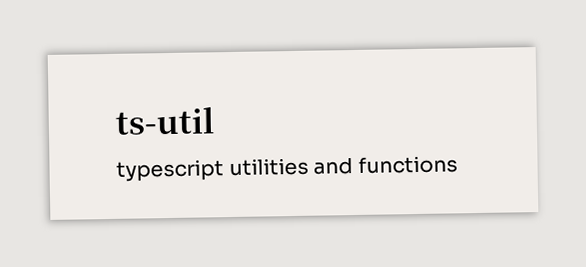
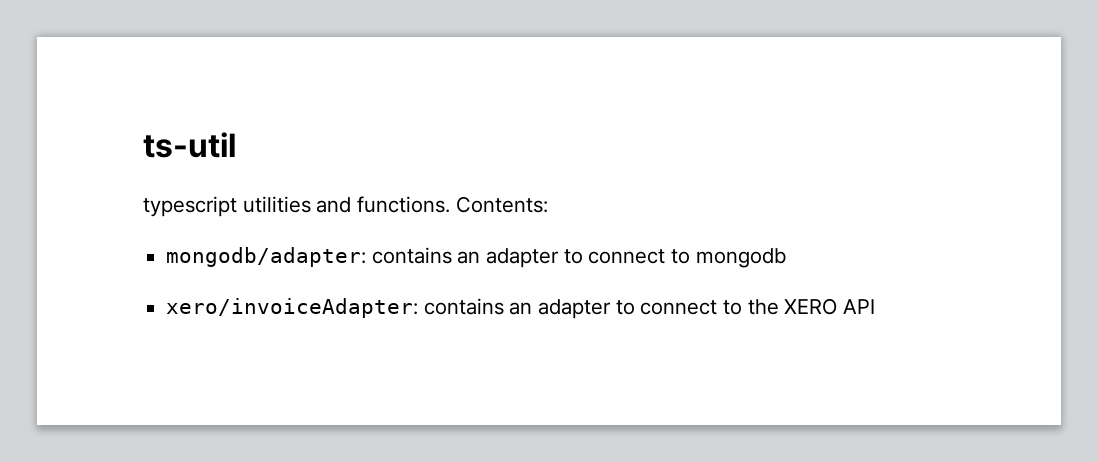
[357,155,458,174] functions -> [357,196,548,213] [166,247,786,268] [166,298,876,319] functions. Contents: // mongodb/adapter: contains an adapter to connect to mongodb // xero/invoiceAdapter: contains an adapter to connect to the XERO API

